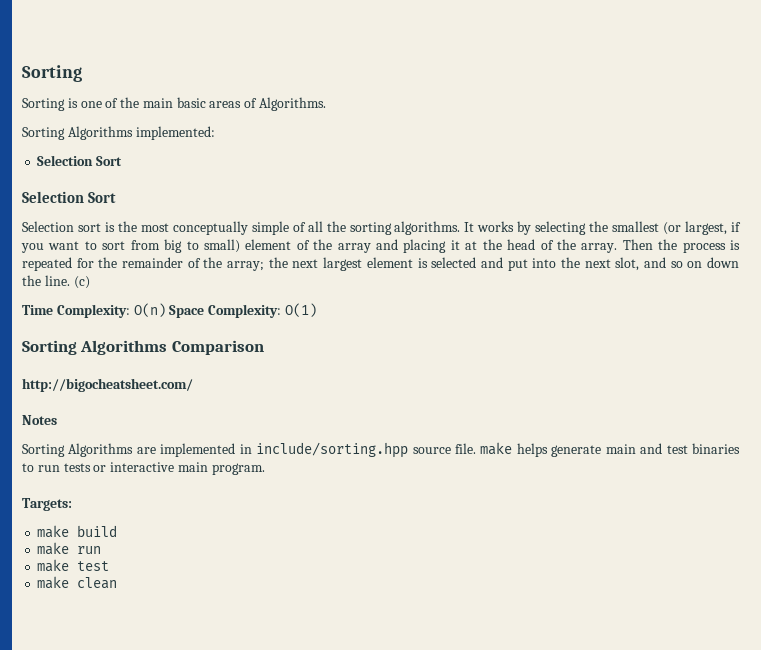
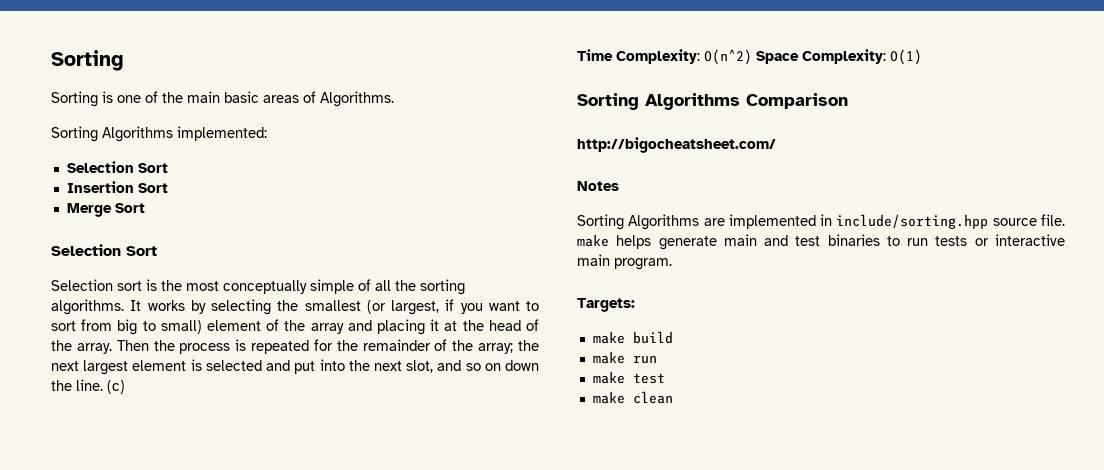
(123, 161) none -> [66,181,168,193] [66,203,145,217] // Insertion Sort // Merge Sort
[133,303,166,317] O(n) -> [704,49,752,65] O(n^2)

